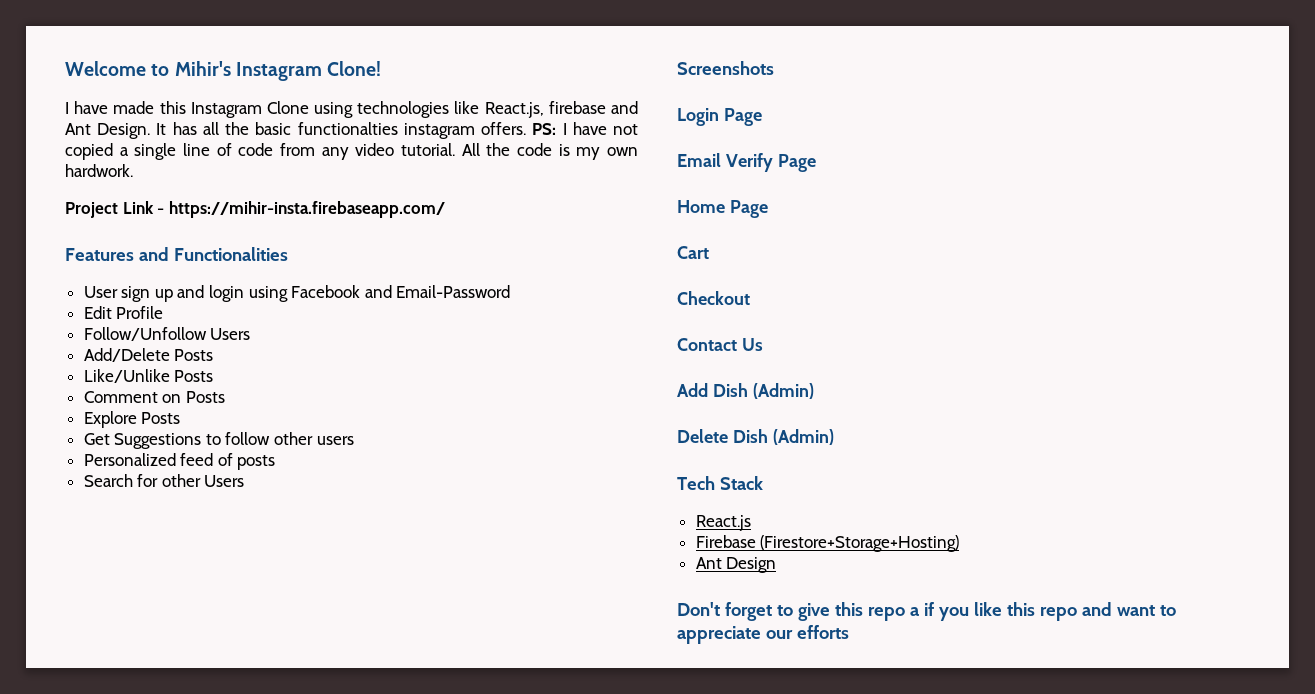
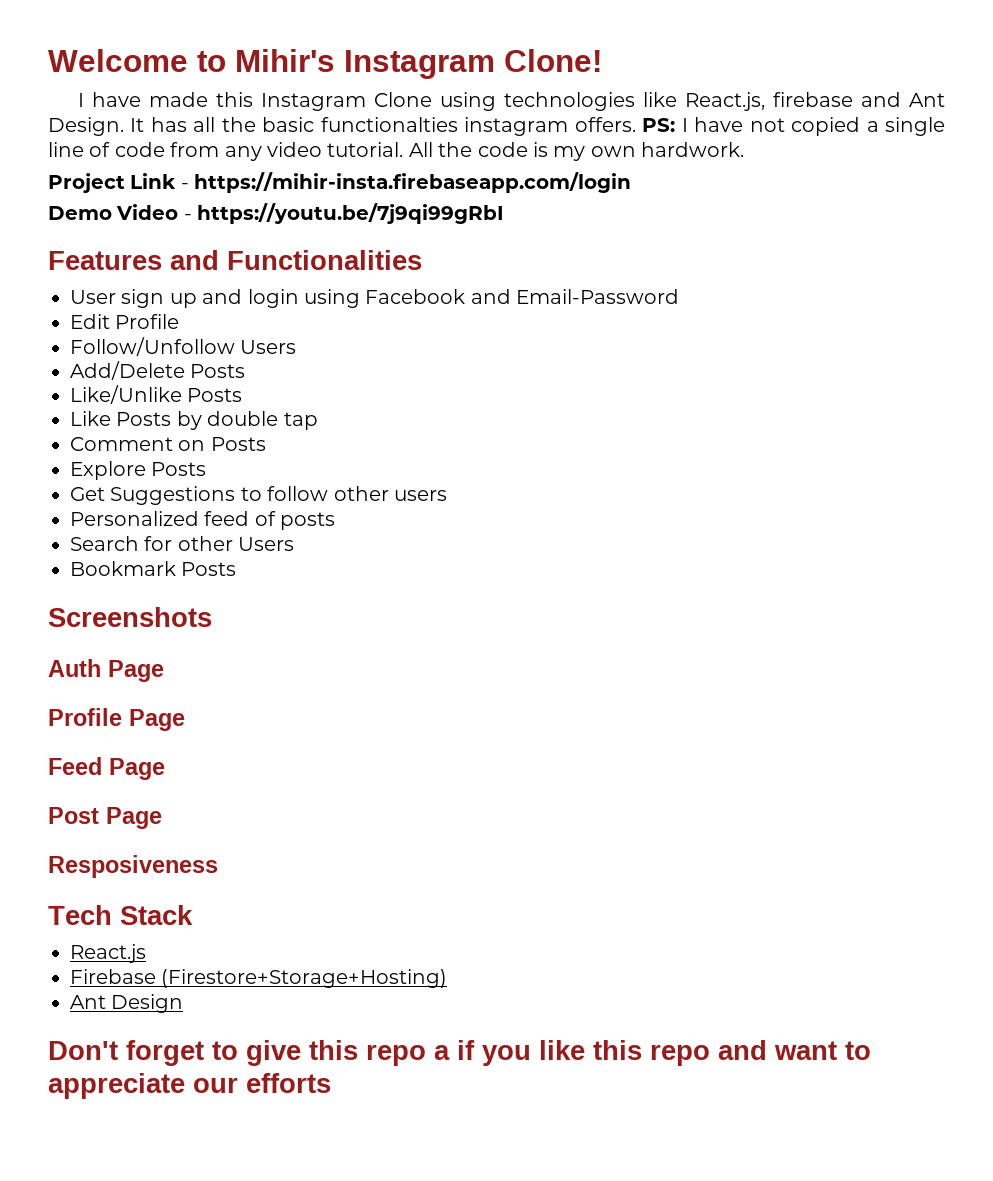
[168,201,445,218] https://mihir-insta.firebaseapp.com/ -> [194,172,632,193] [48,203,505,224] https://mihir-insta.firebaseapp.com/login // Demo Video - https://youtu.be/7j9qi99gRbI
(214, 376) none -> [70,411,318,430] // Like Posts by double tap
(245, 481) none -> [70,561,237,576] // Bookmark Posts
[677,108,762,126] [677,153,816,172] [677,200,768,218] [677,246,709,259] [677,291,750,305] [677,338,763,351] [677,383,814,399] [677,429,834,445] Login Page // Email Verify Page // Home Page // Cart // Checkout // Contact Us // Add Dish (Admin) // Delete Dish (Admin) -> [48,659,164,682] [48,708,185,731] [48,757,165,780] [48,807,162,829] [48,855,218,878] Auth Page // Profile Page // Feed Page // Post Page // Resposiveness

